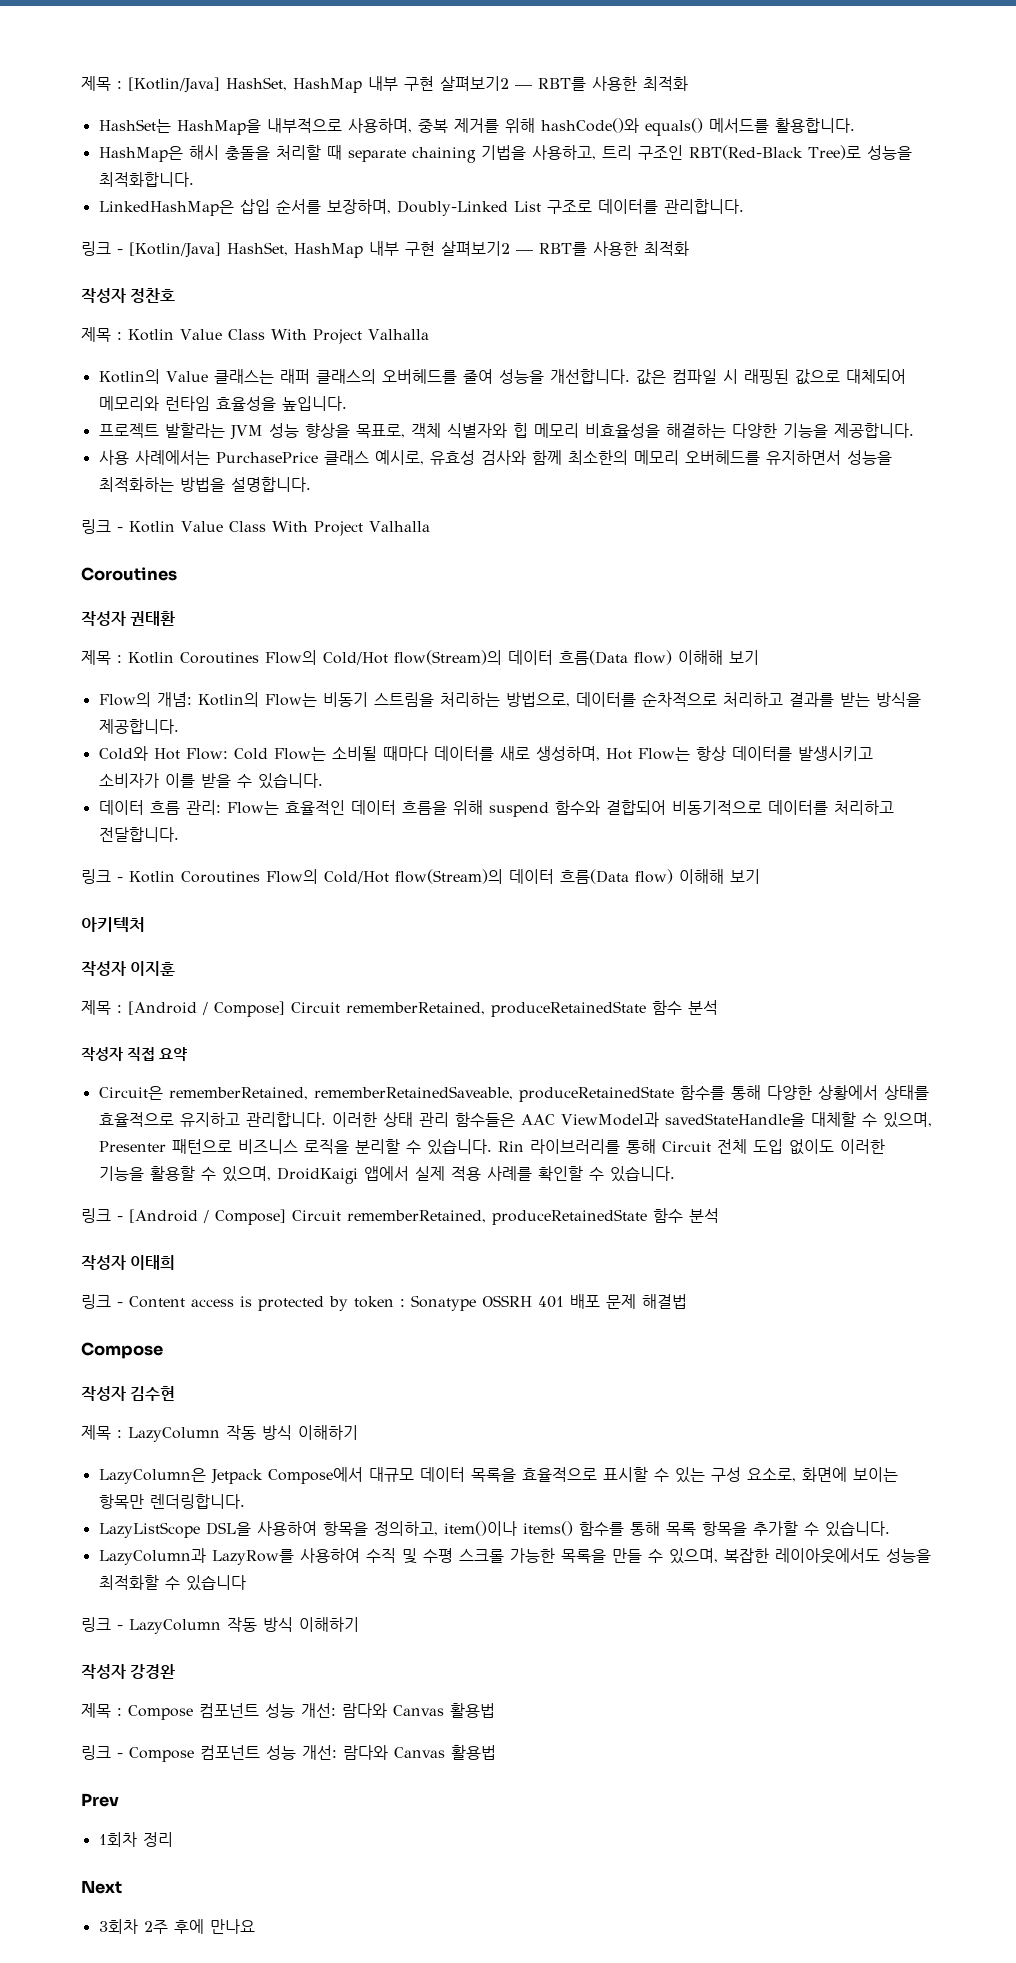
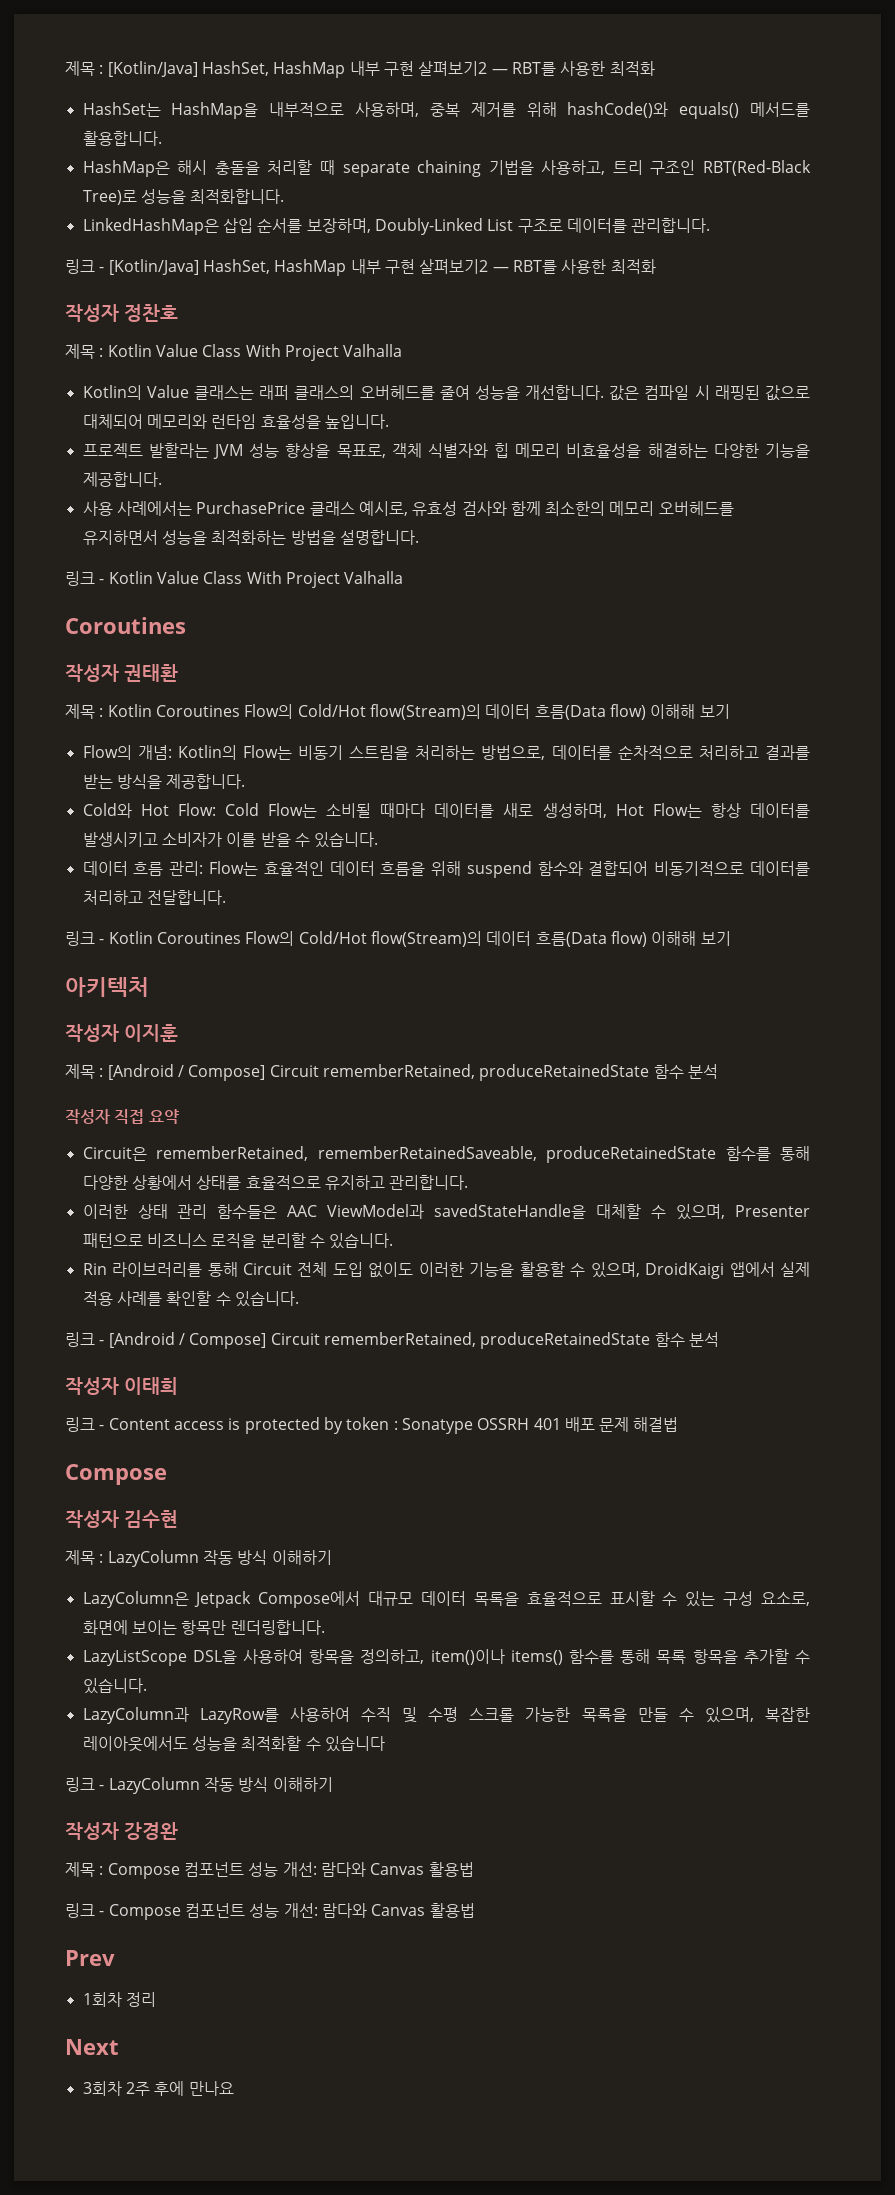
(326, 1119) none -> (469, 1182) //
(492, 1147) none -> (394, 1241) //

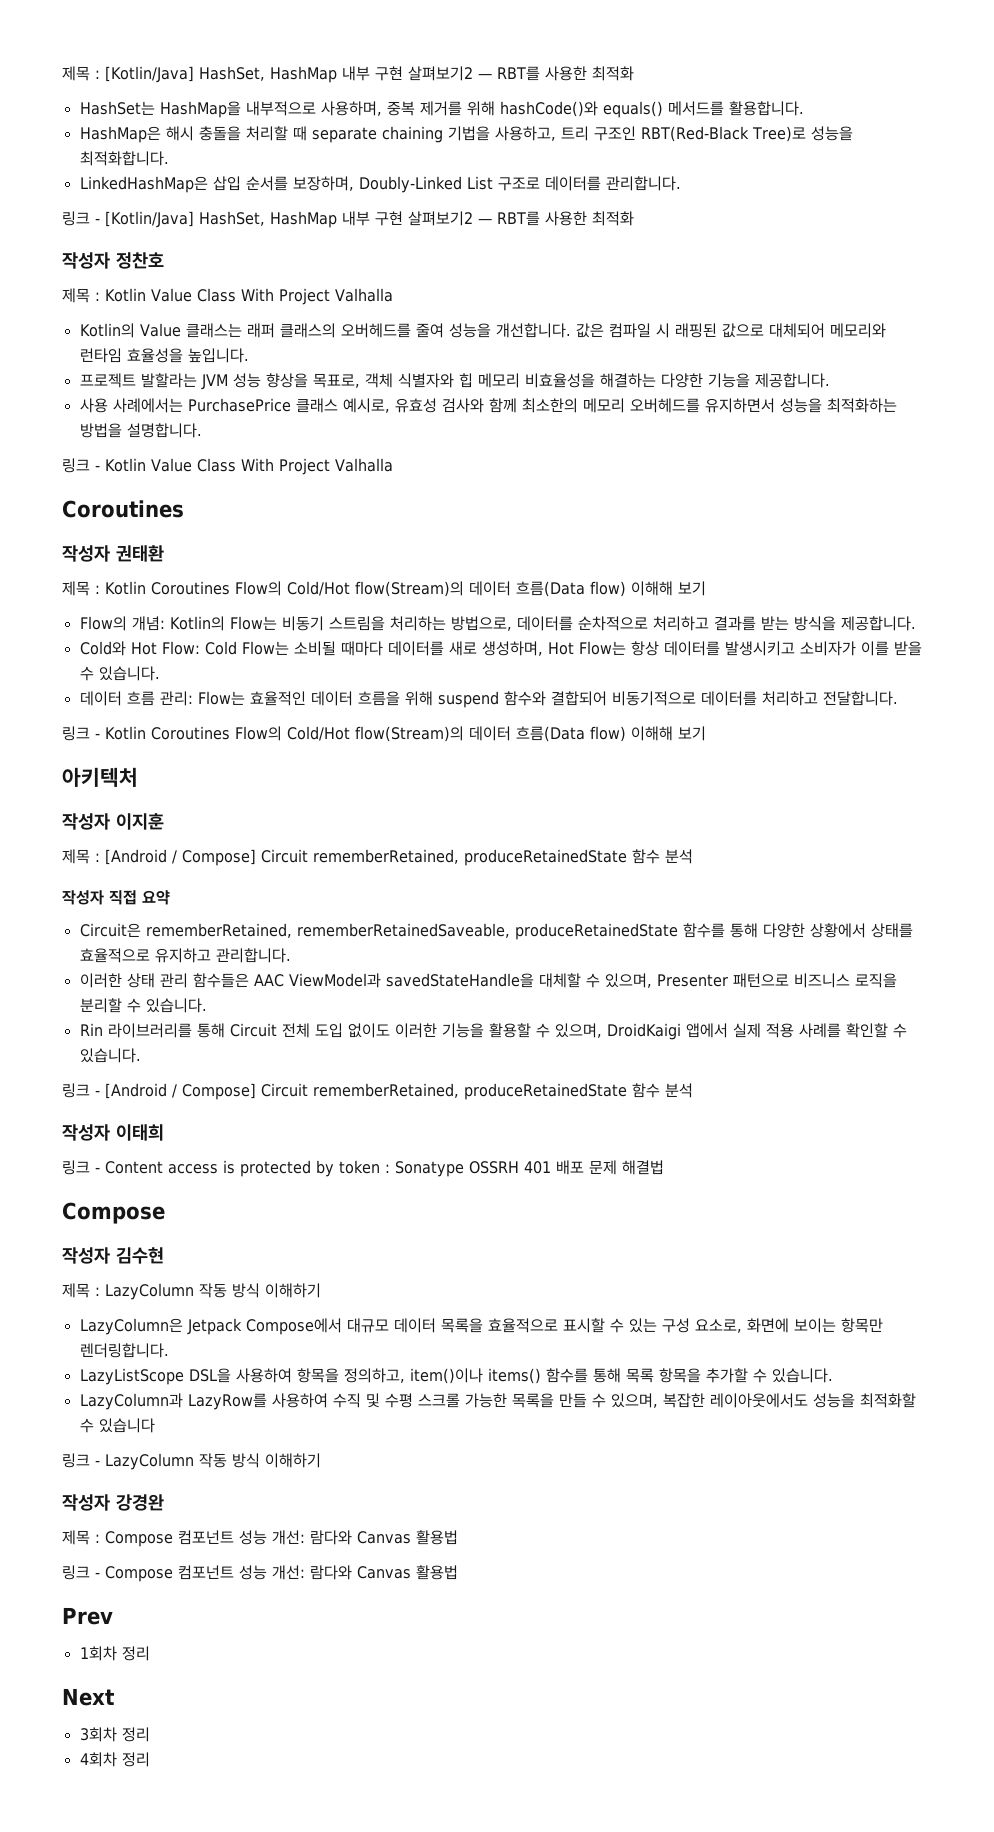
[125,2081,234,2096] 2주 후에 만나요 -> [121,1727,150,1742] [79,1752,150,1767] 정리 // 4회차 정리

